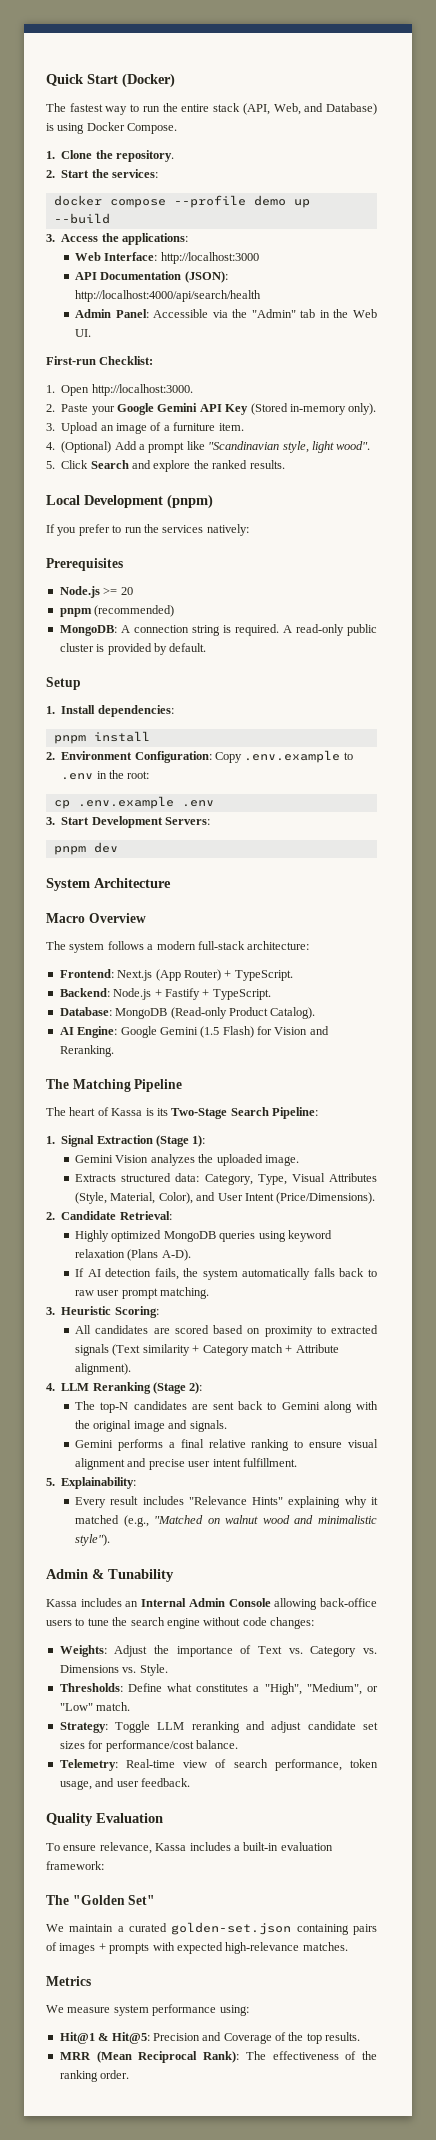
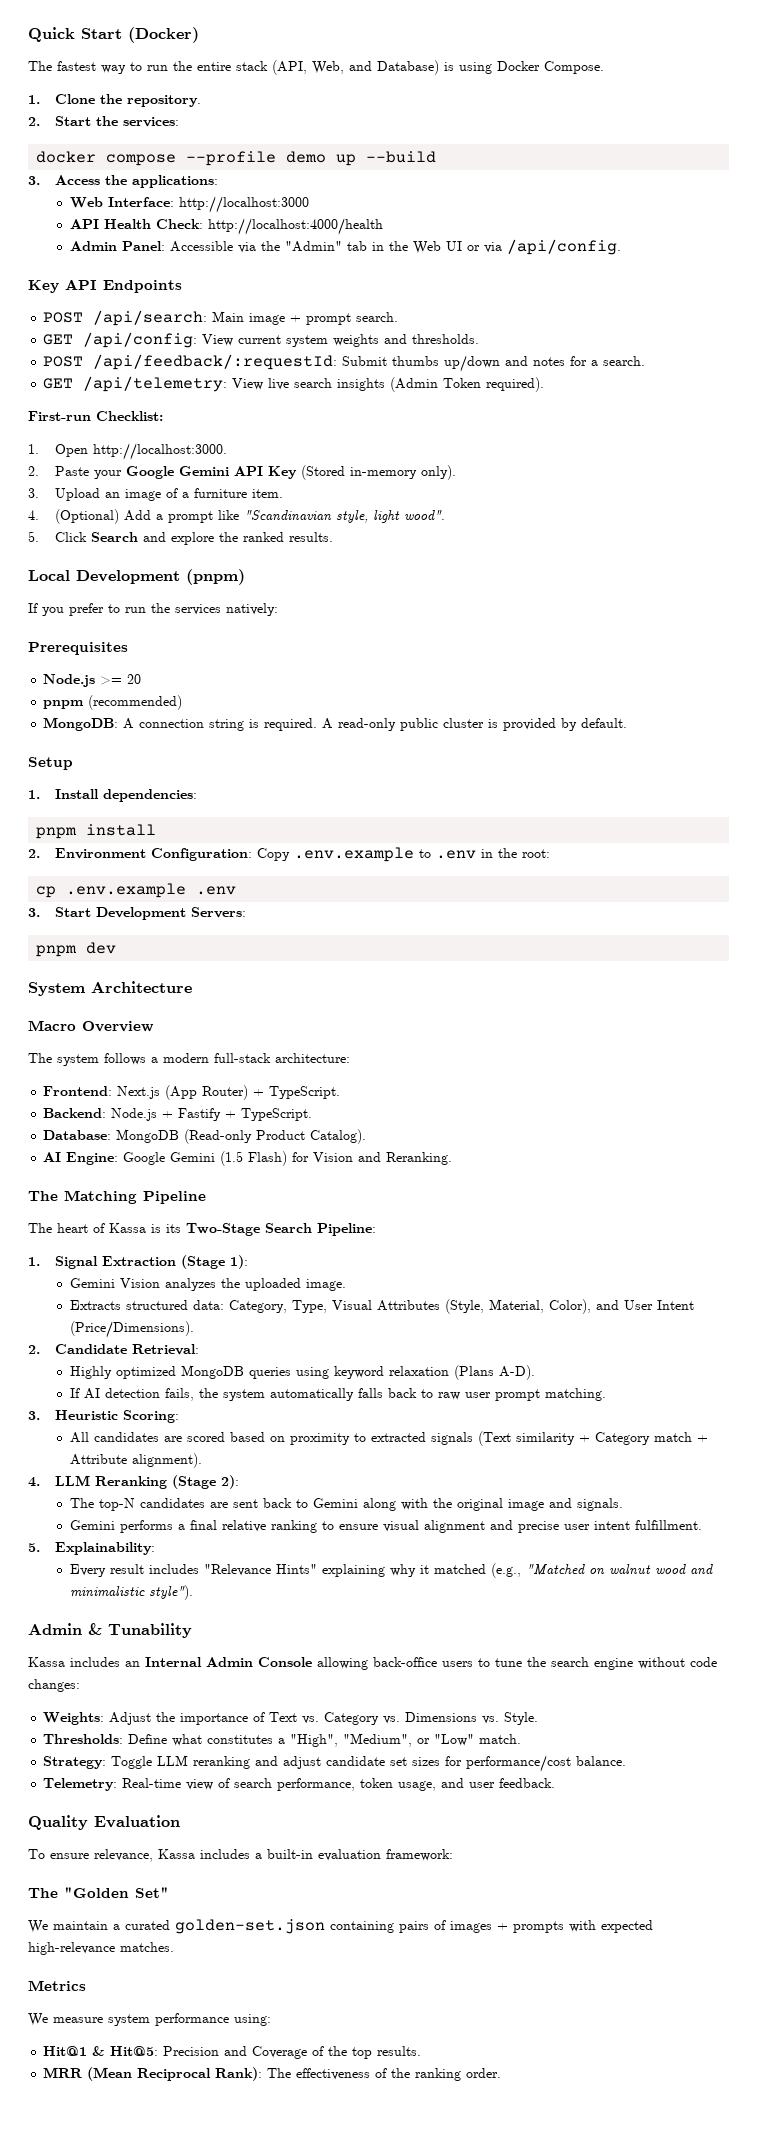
[100,271,228,283] [75,290,262,302] Documentation (JSON): http://localhost:4000/api/search/health -> [103,218,383,235] Health Check: http://localhost:4000/health
[75,329,92,337] UI. -> [445,239,621,255] [28,279,182,293] [43,310,399,326] [43,332,480,348] [43,354,646,372] [43,376,545,392] UI or via /api/config. // Key API Endpoints // POST /api/search: Main image + prompt search. // GET /api/config: View current system weights and thresholds. // POST /api/feedback/:requestId: Submit thumbs up/down and notes for a search. // GET /api/telemetry: View live search insights (Admin Token required).

